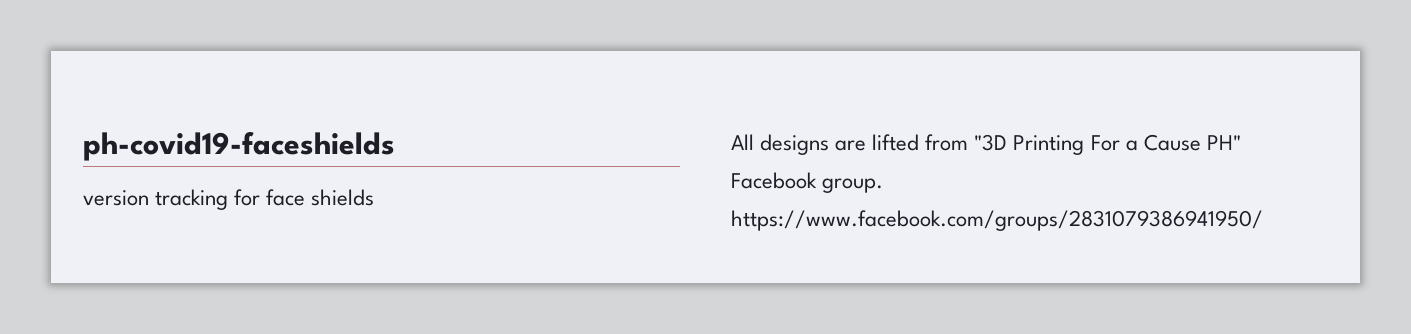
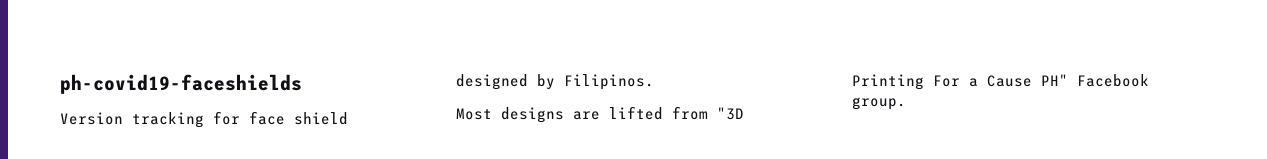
[83,190,149,206] version -> [60,112,123,125] Version
[311,189,375,206] [731,134,754,150] shields // All -> [294,112,348,125] [456,74,654,90] [456,108,492,120] shield designed by Filipinos. // Most
[731,210,1263,231] https://www.facebook.com/groups/2831079386941950/ -> (906, 103) none

